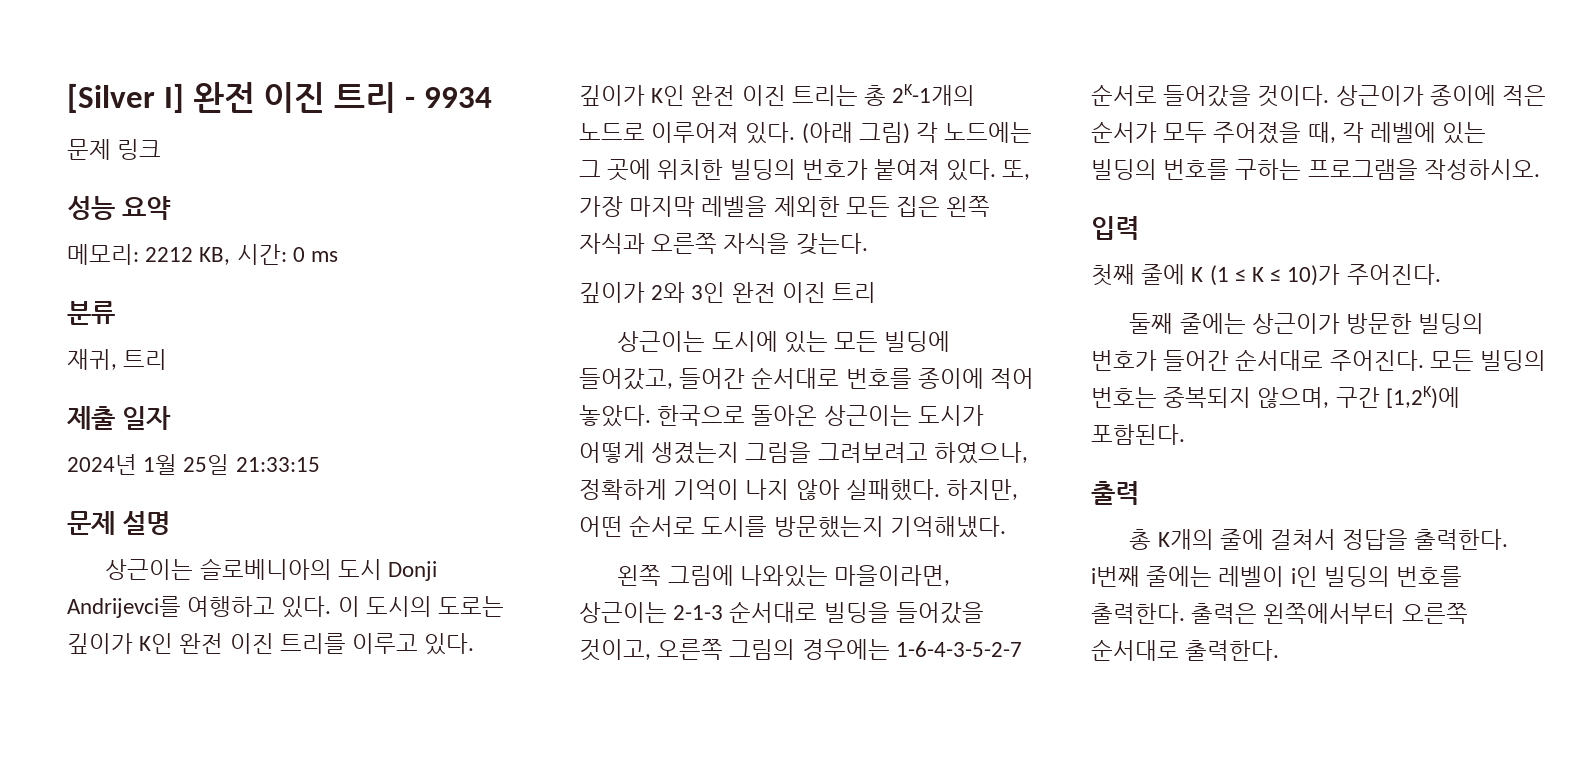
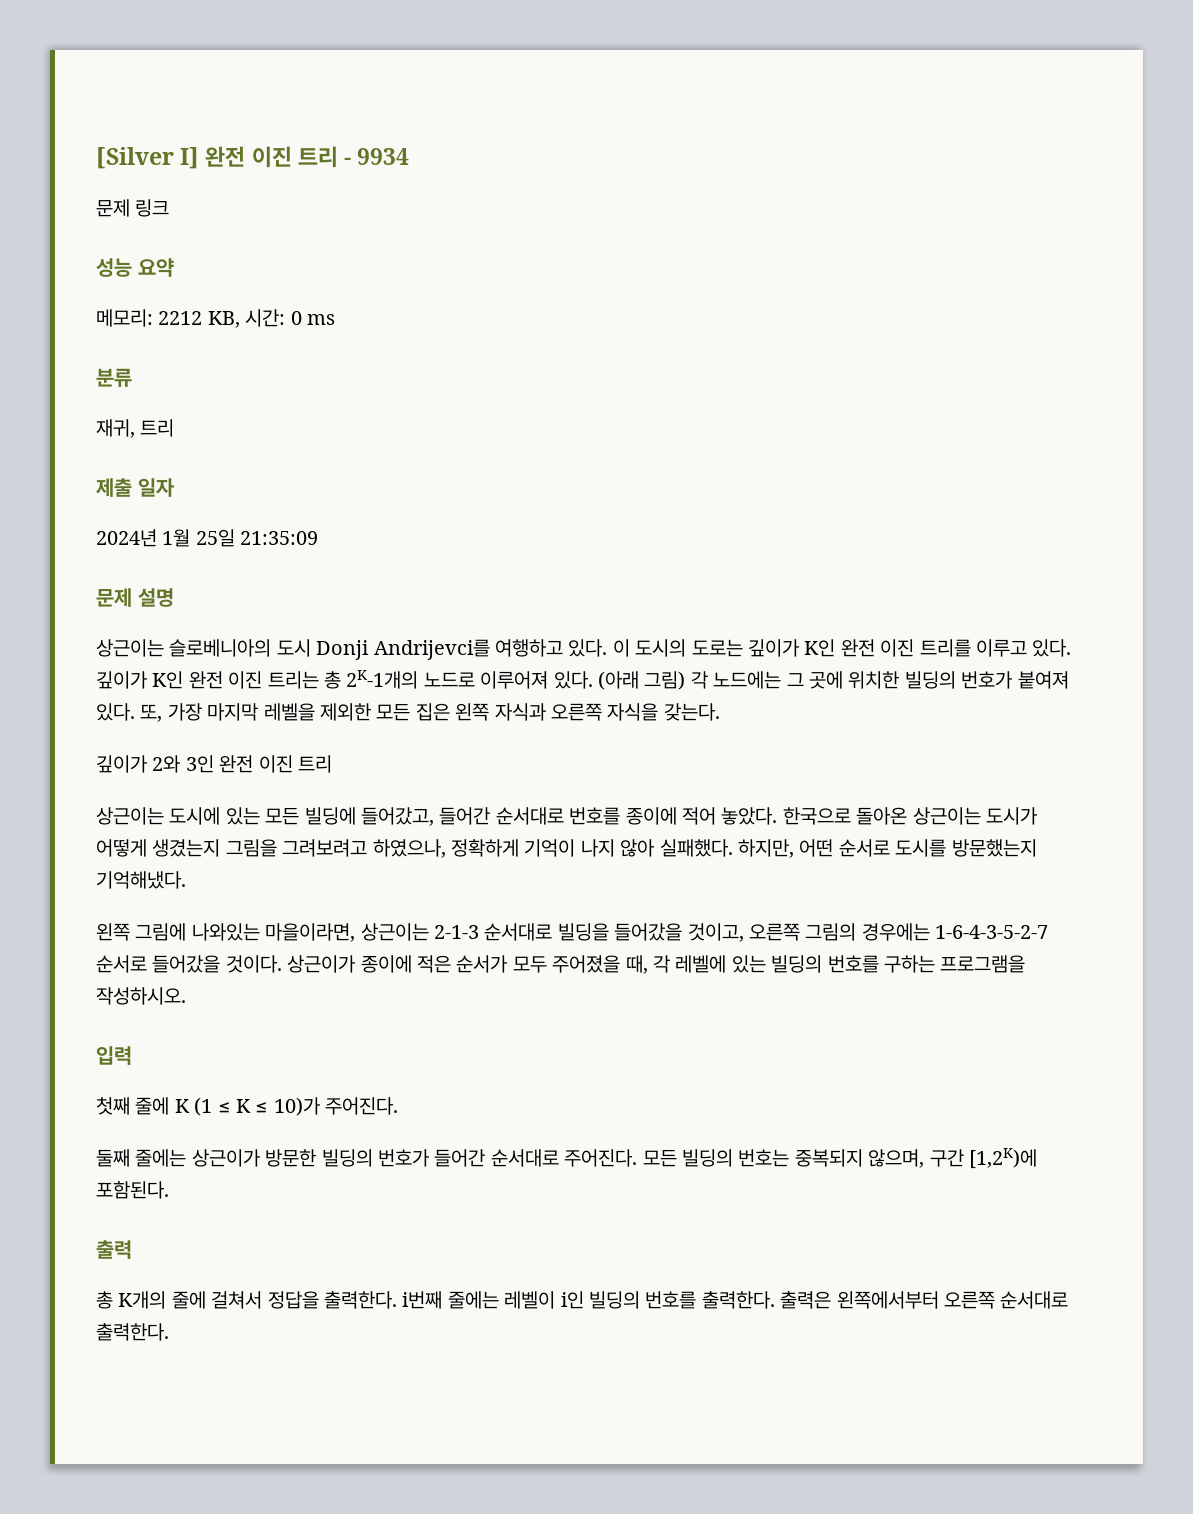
[235,457,320,472] 21:33:15 -> [240,531,319,545] 21:35:09

